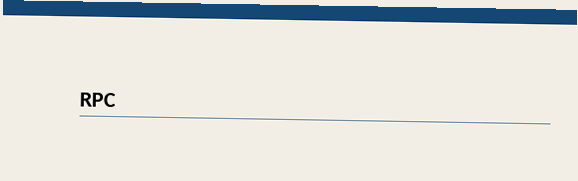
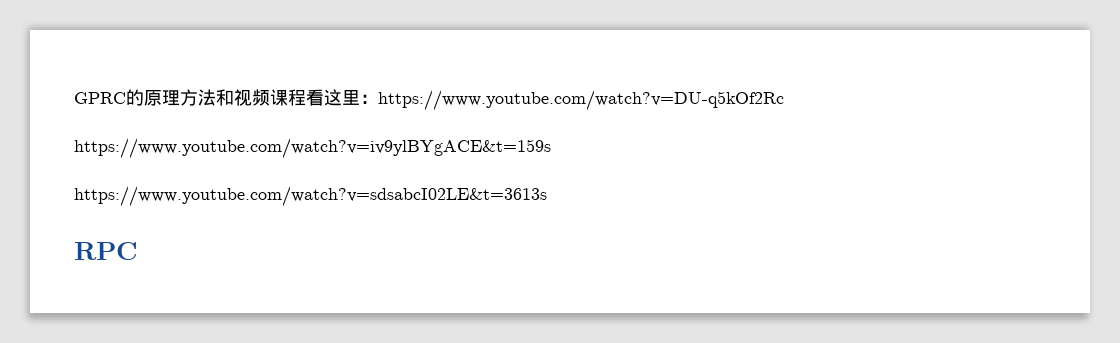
(79, 100) none -> [74,89,784,111] [74,138,551,159] [74,186,547,207] GPRC的原理方法和视频课程看这里：https://www.youtube.com/watch?v=DU-q5kOf2Rc // https://www.youtube.com/watch?v=iv9ylBYgACE&t=159s // https://www.youtube.com/watch?v=sdsabcI02LE&t=3613s //

